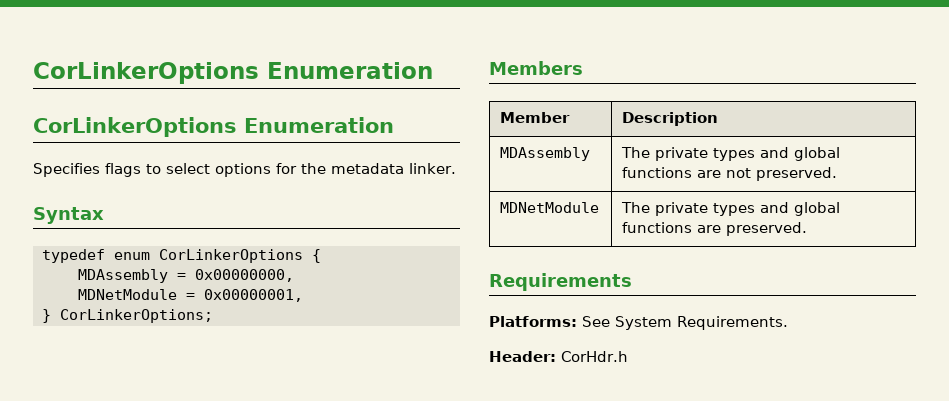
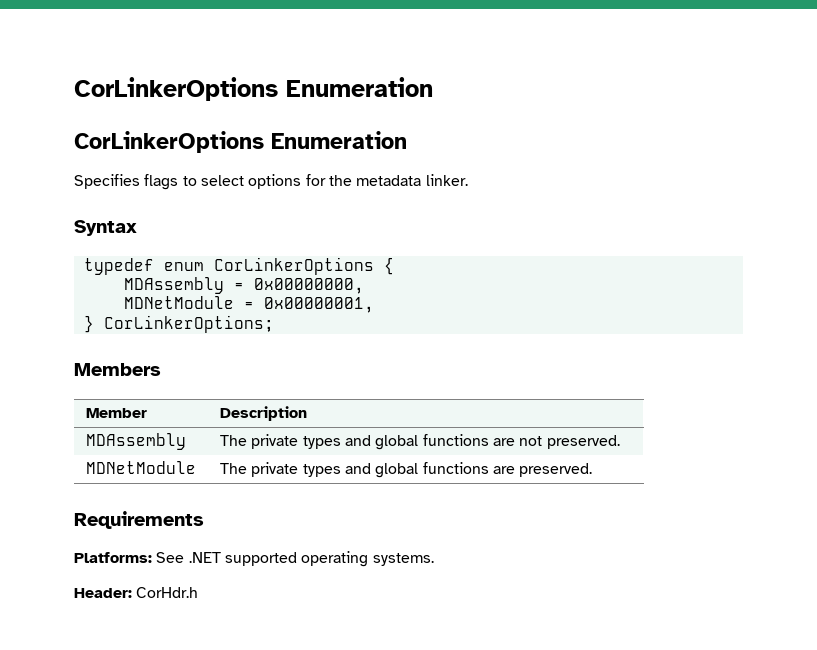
[615,316,788,330] System Requirements. -> [188,551,434,567] .NET supported operating systems.

